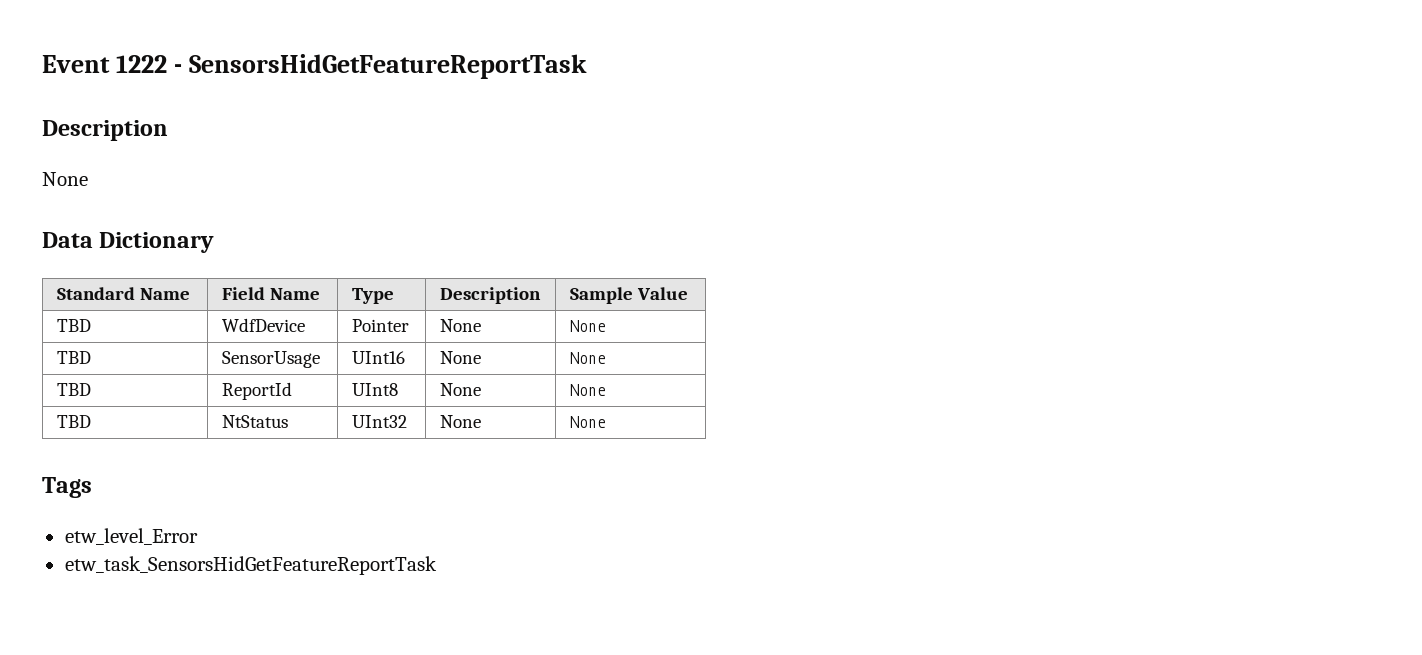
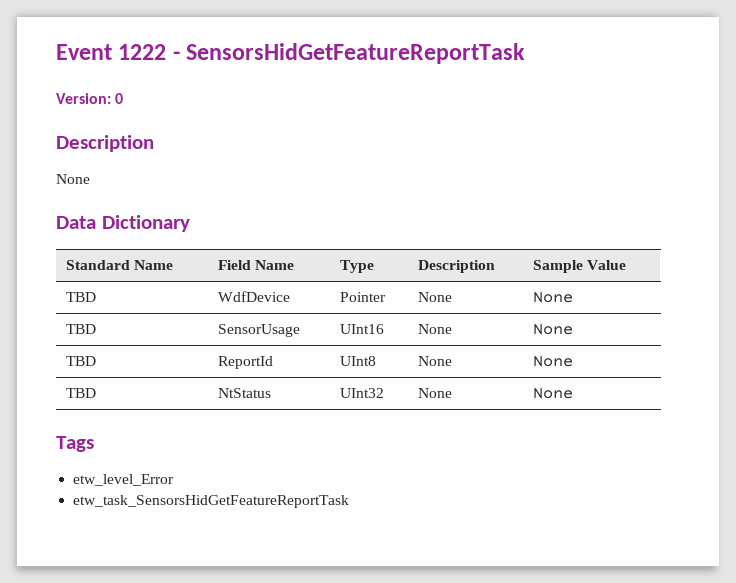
(588, 66) none -> [56,93,124,104] // Version: 0

